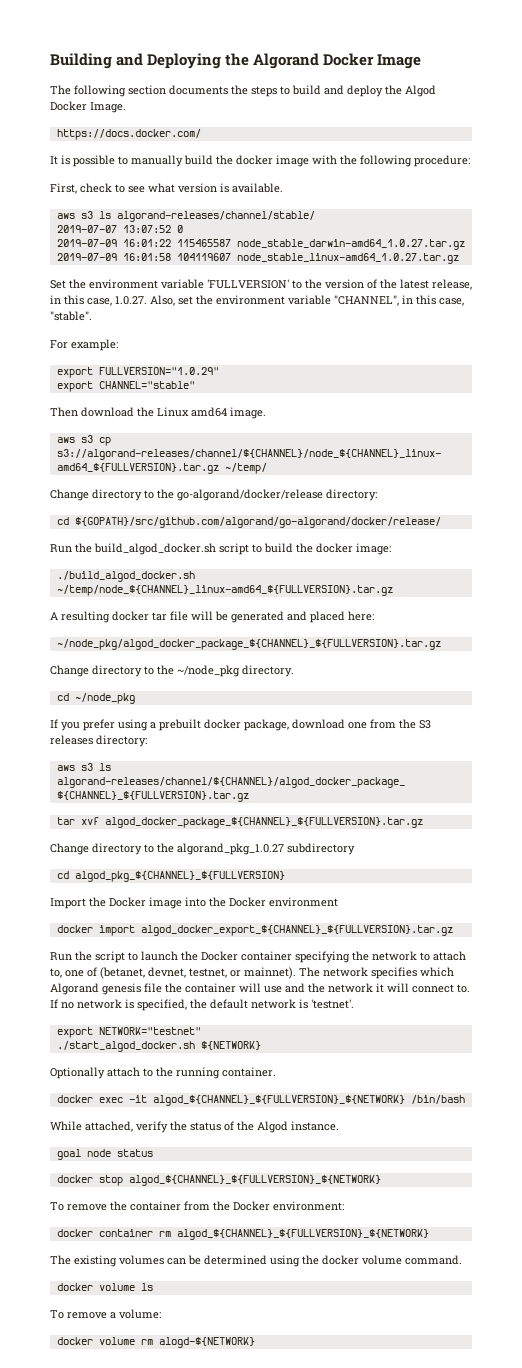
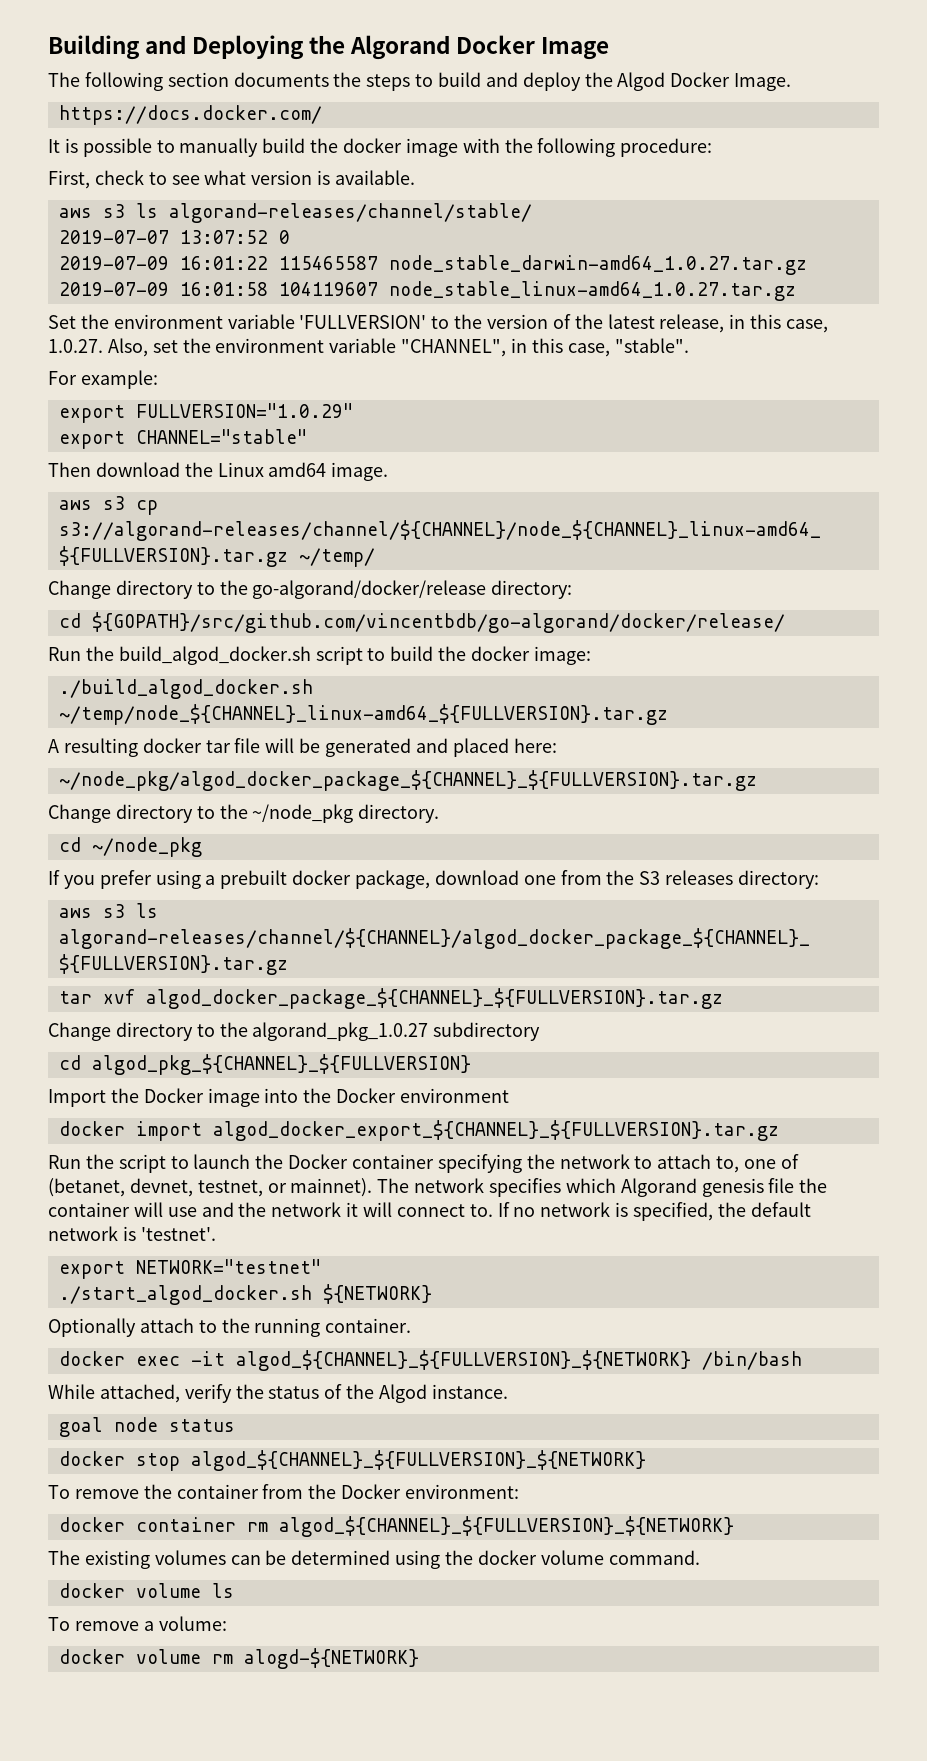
[74,517,441,528] ${GOPATH}/src/github.com/algorand/go-algorand/docker/release/ -> [91,612,785,633] ${GOPATH}/src/github.com/vincentbdb/go-algorand/docker/release/

